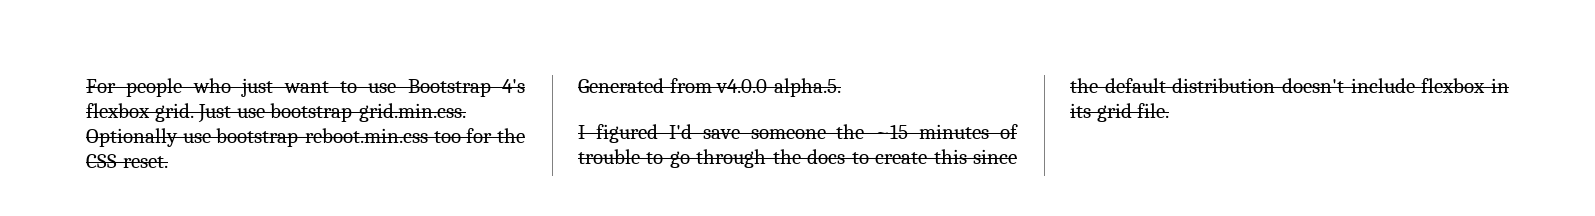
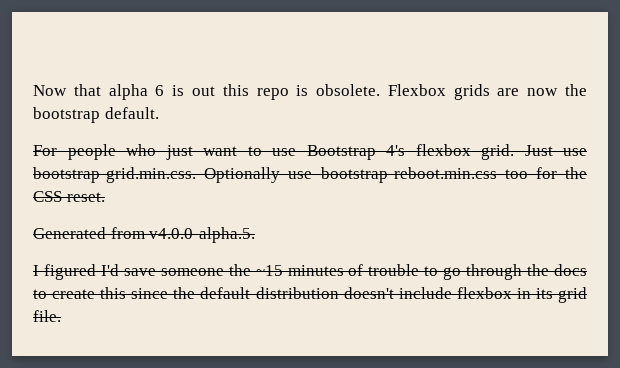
(86, 86) none -> [33,84,587,100] [33,107,159,123] Now that alpha 6 is out this repo is obsolete. Flexbox grids are now the bootstrap default. //

